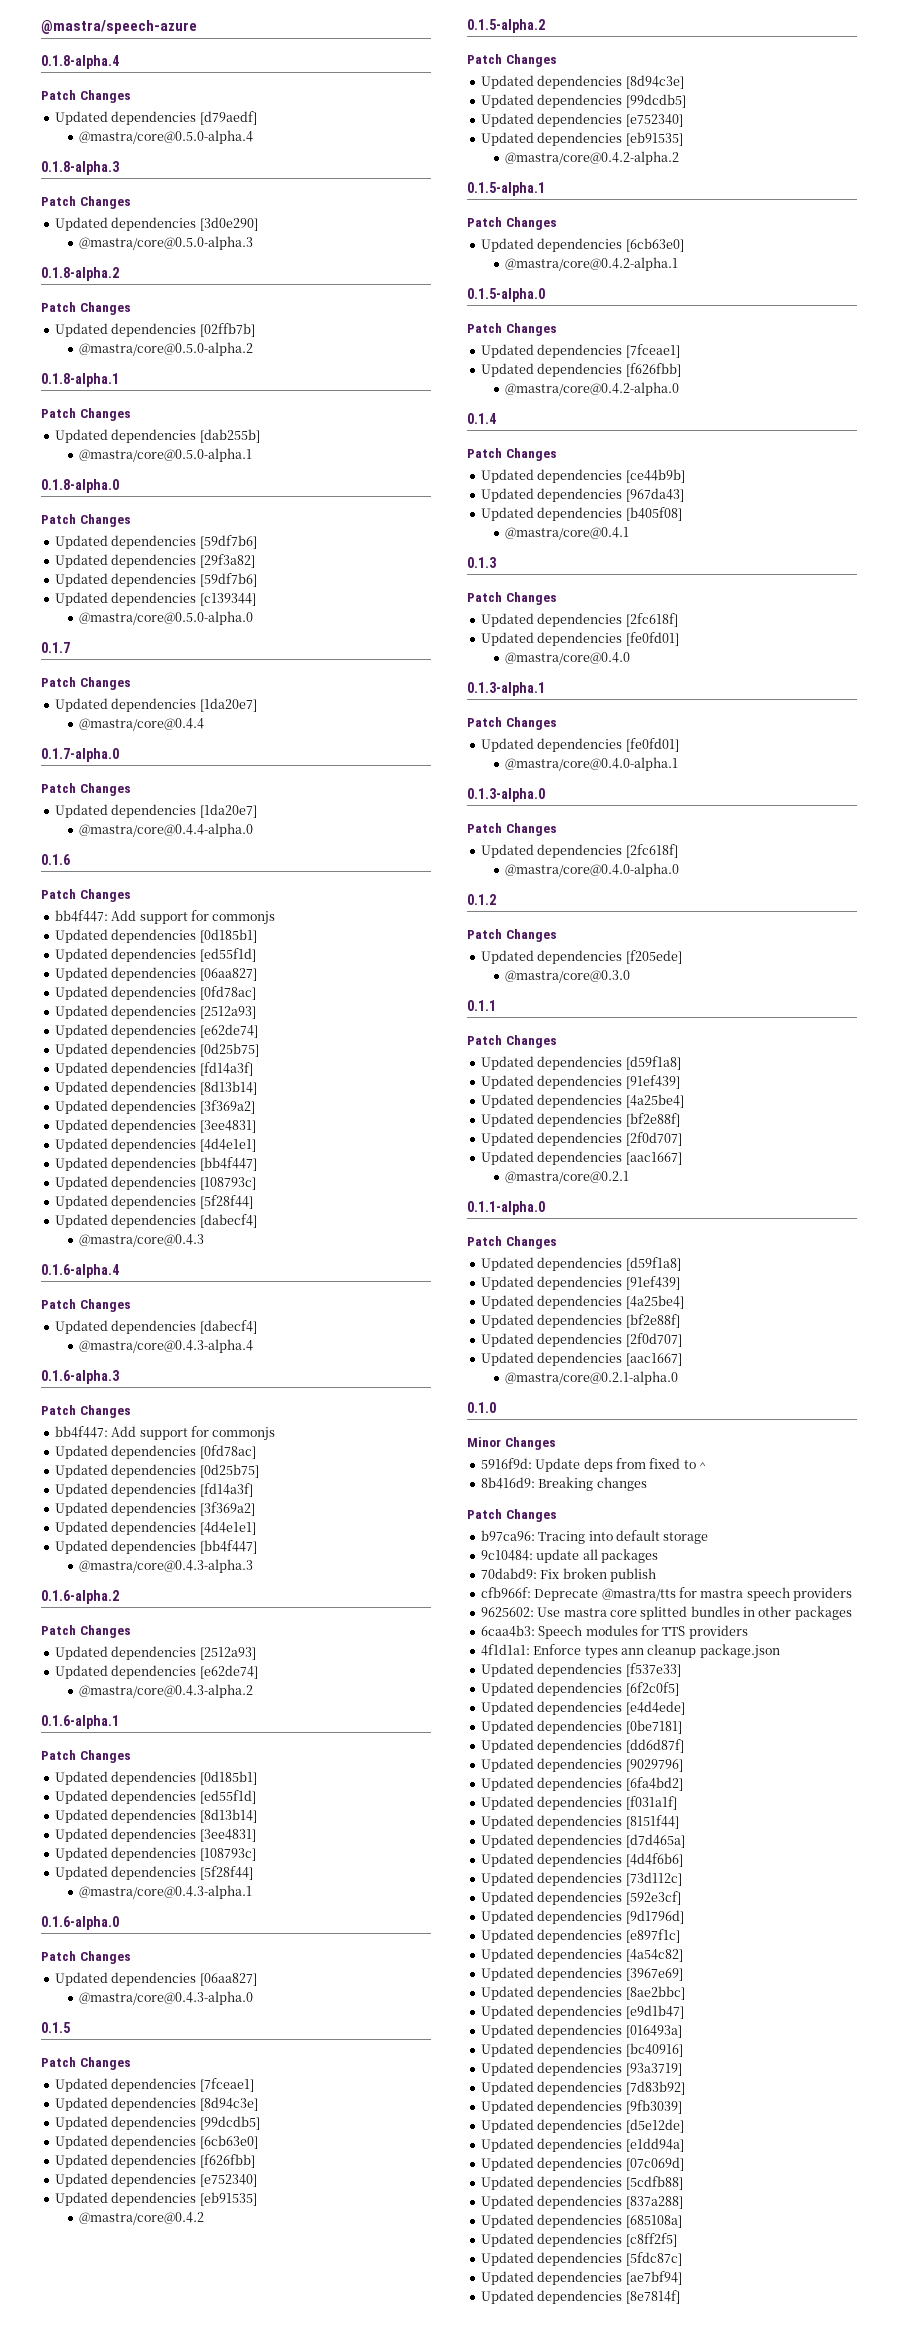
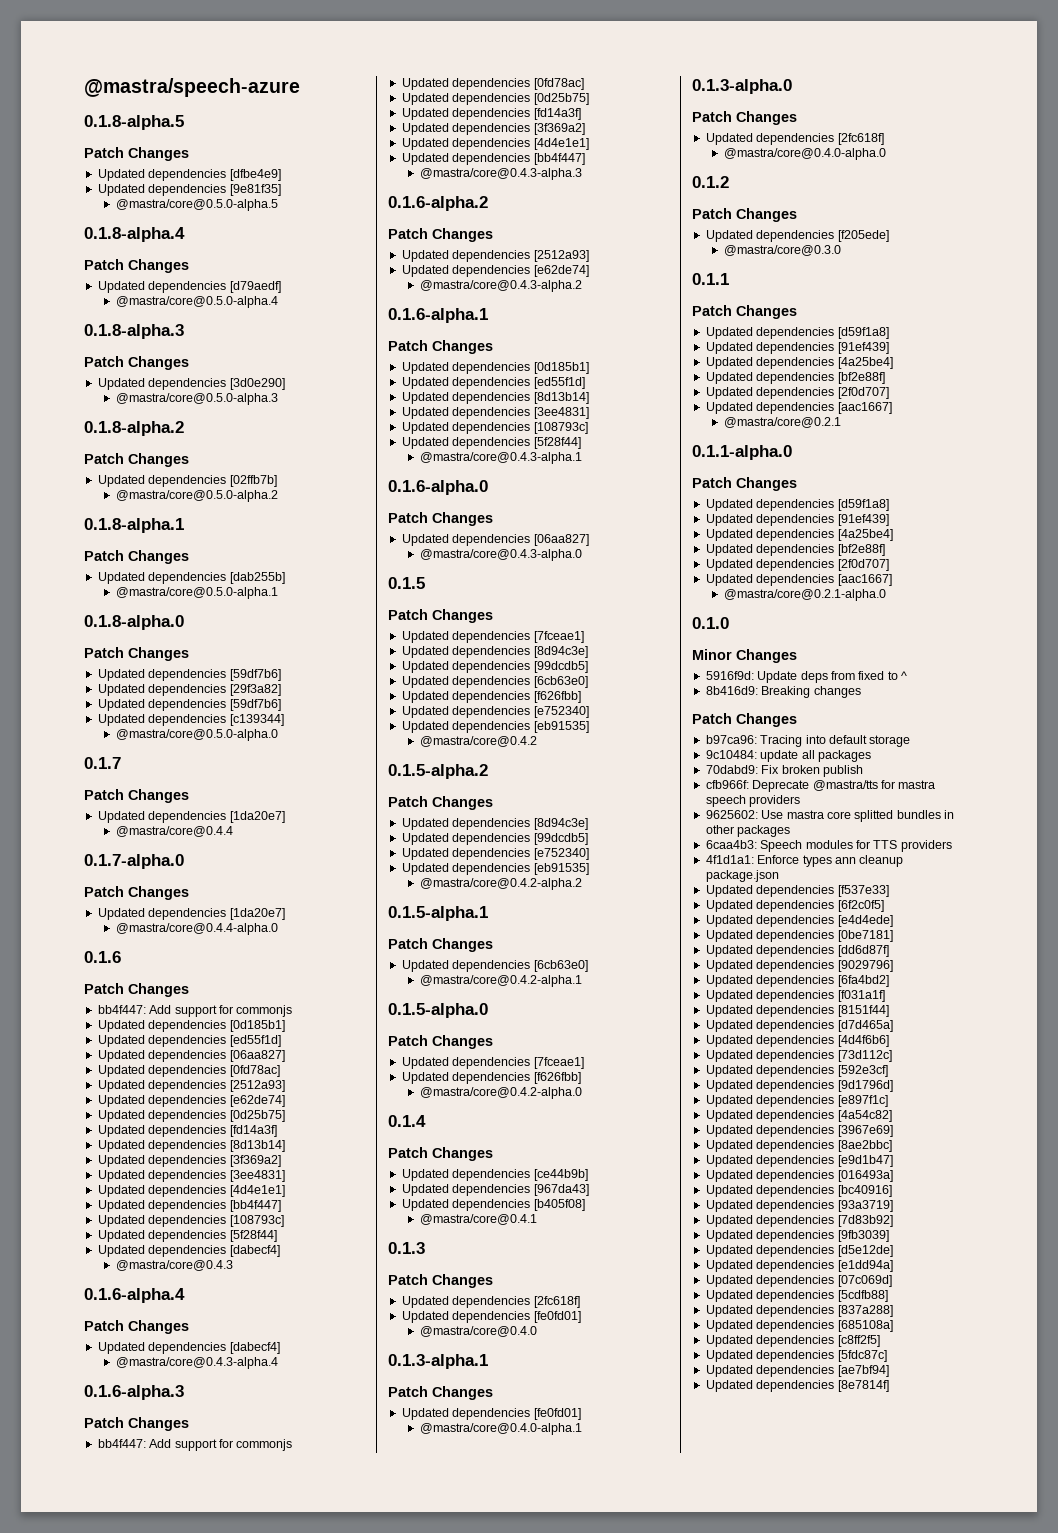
(197, 27) none -> [84,115,184,130] [84,147,189,161] [97,169,281,181] [97,184,281,196] [115,199,278,211] // 0.1.8-alpha.5 // Patch Changes // Updated dependencies [dfbe4e9] // Updated dependencies [9e81f35] // @mastra/core@0.5.0-alpha.5

